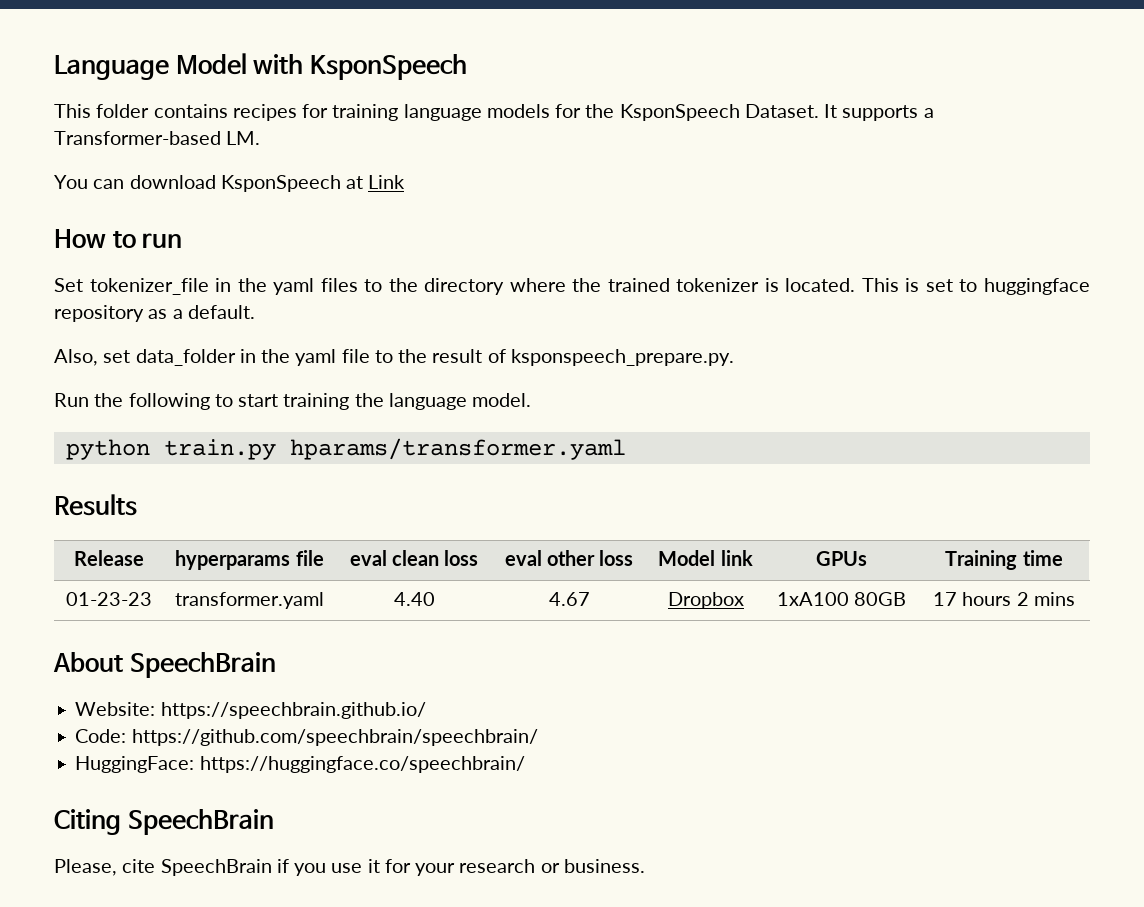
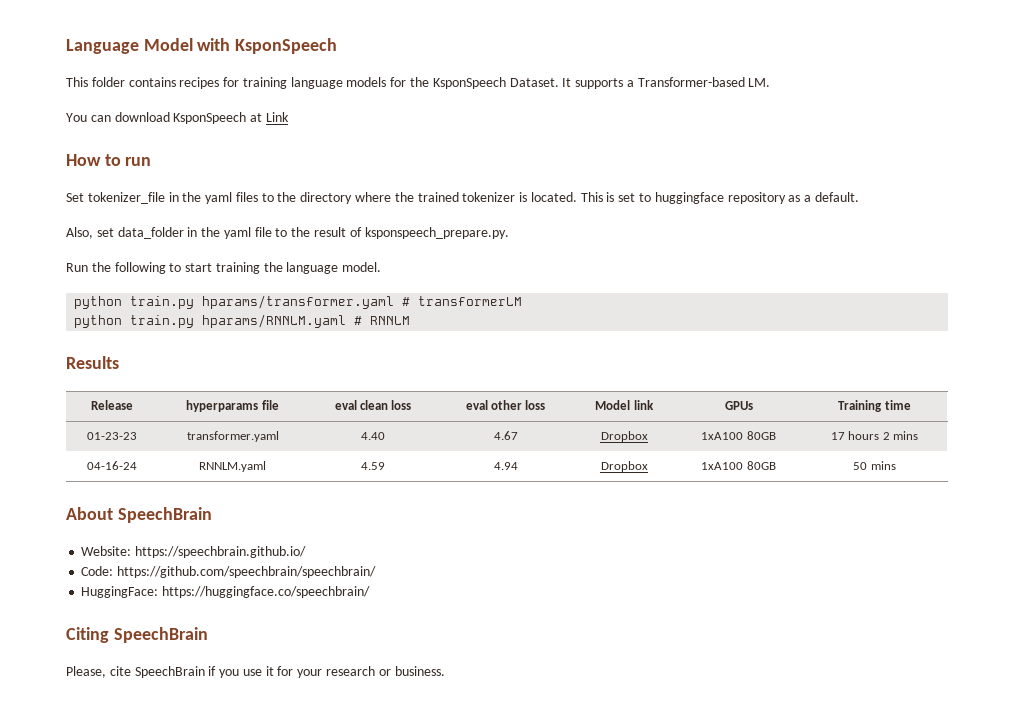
(626, 449) none -> [402,296,523,306] [74,314,411,328] # transformerLM // python train.py hparams/RNNLM.yaml # RNNLM
(1075, 599) none -> [87,461,137,470] [199,461,266,472] [361,462,386,470] [493,462,518,470] [600,461,648,472] [701,461,776,470] [853,461,896,470] // 04-16-24 | RNNLM.yaml | 4.59 | 4.94 | Dropbox | 1xA100 80GB | 50 mins

